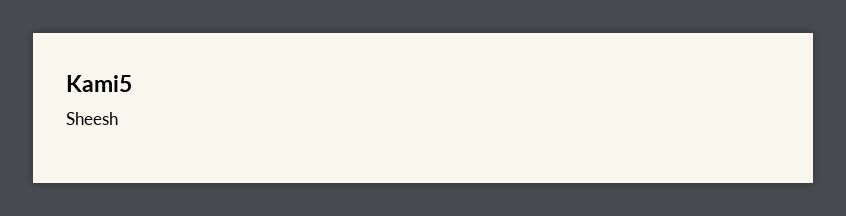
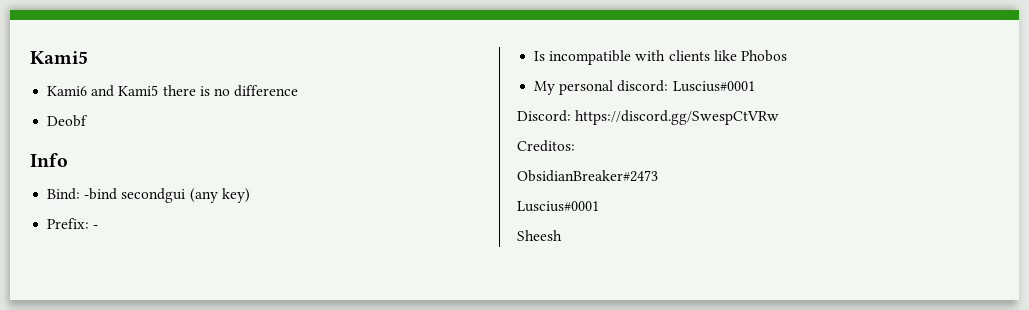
[66,75,132,92] Kami5 -> [30,51,88,64] [47,85,299,97] [47,115,89,127] [30,153,68,167] [47,188,250,203] [47,218,99,229] [534,50,787,65] [534,80,755,95] [517,110,780,125] [517,140,575,152] [517,170,658,182] [517,201,599,212] Kami5 // Kami6 and Kami5 there is no difference // Deobf // Info // Bind: -bind secondgui (any key) // Prefix: - // Is incompatible with clients like Phobos // My personal discord: Luscius#0001 // Discord: https://discord.gg/SwespCtVRw // Creditos: // ObsidianBreaker#2473 // Luscius#0001

